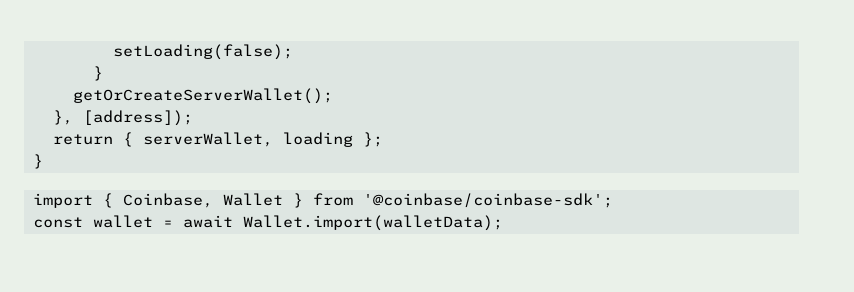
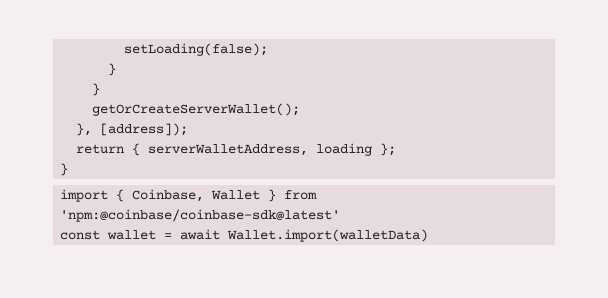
(104, 73) none -> [92,83,101,96] // }
[143,132,274,147] serverWallet, -> [148,144,309,156] serverWalletAddress,
[363,193,614,208] '@coinbase/coinbase-sdk'; -> [60,209,341,222] 'npm:@coinbase/coinbase-sdk@latest'
[243,215,504,231] Wallet.import(walletData); -> [227,229,429,242] Wallet.import(walletData)

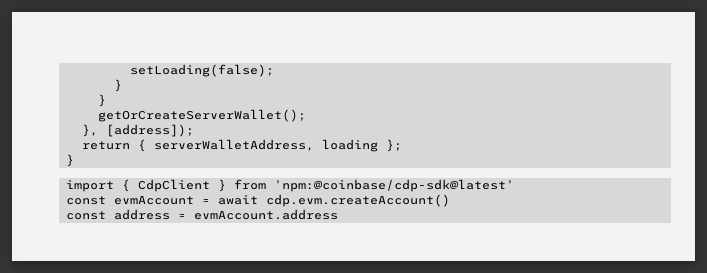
[132,189,261,202] Coinbase, Wallet -> [137,179,210,192] CdpClient
[60,209,341,222] [60,230,157,240] 'npm:@coinbase/coinbase-sdk@latest' // const wallet -> [273,179,514,192] [65,195,194,205] 'npm:@coinbase/cdp-sdk@latest' // const evmAccount
[227,229,429,242] Wallet.import(walletData) -> [265,194,450,207] [65,209,338,220] cdp.evm.createAccount() // const address = evmAccount.address

